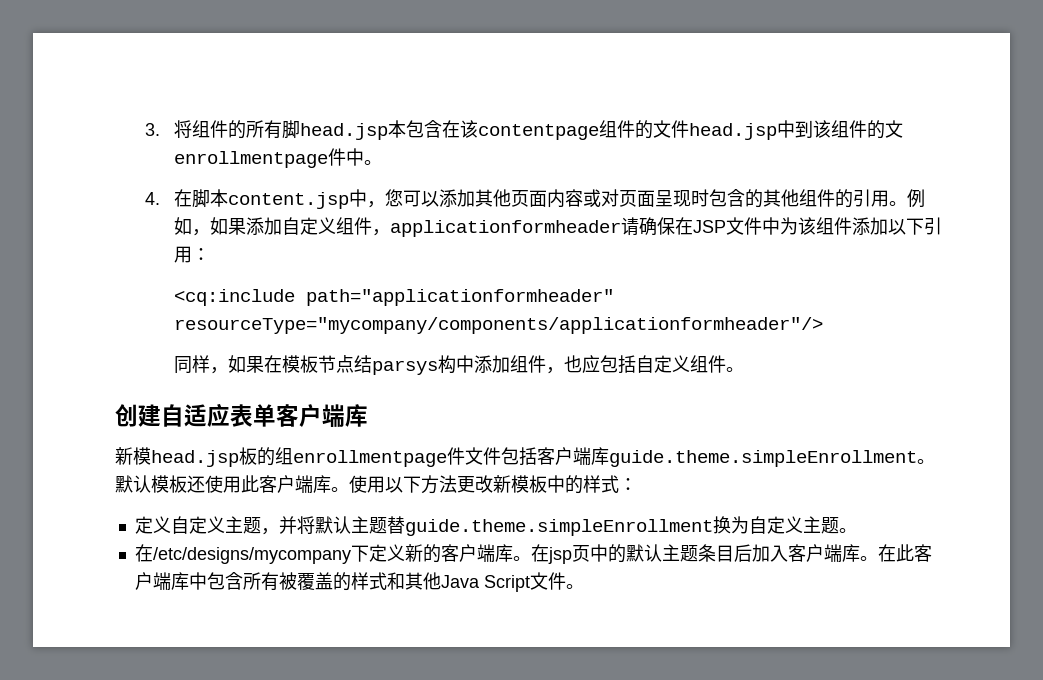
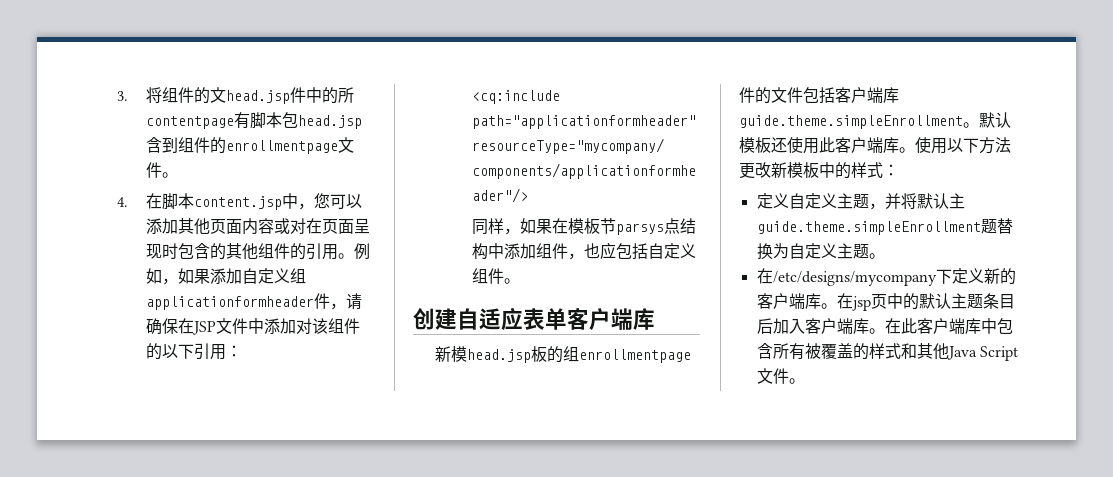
[246,120,904,140] [174,148,365,168] 所有脚head.jsp本包含在该contentpage组件的文件head.jsp中到该组件的文enrollmentpage件中 -> [210,87,355,104] [146,112,363,129] [146,137,355,154] [146,162,163,178] 文head.jsp件中的所contentpage有脚本包head.jsp含到组件的enrollmentpage文件
(620, 198) none -> [306,218,323,234] 在
[354,217,622,237] 件，applicationformheader -> [146,293,347,310] applicationformheader件，
[780,217,889,235] 为该组件添加 -> [264,318,361,334] [146,343,163,360] 添加对该组件的
[336,355,439,375] 点结parsys -> [616,218,697,235] parsys点结
(465, 456) none -> [755,87,771,104] 的
[368,516,713,536] 题替guide.theme.simpleEnrollment -> [756,218,1013,235] guide.theme.simpleEnrollment题替

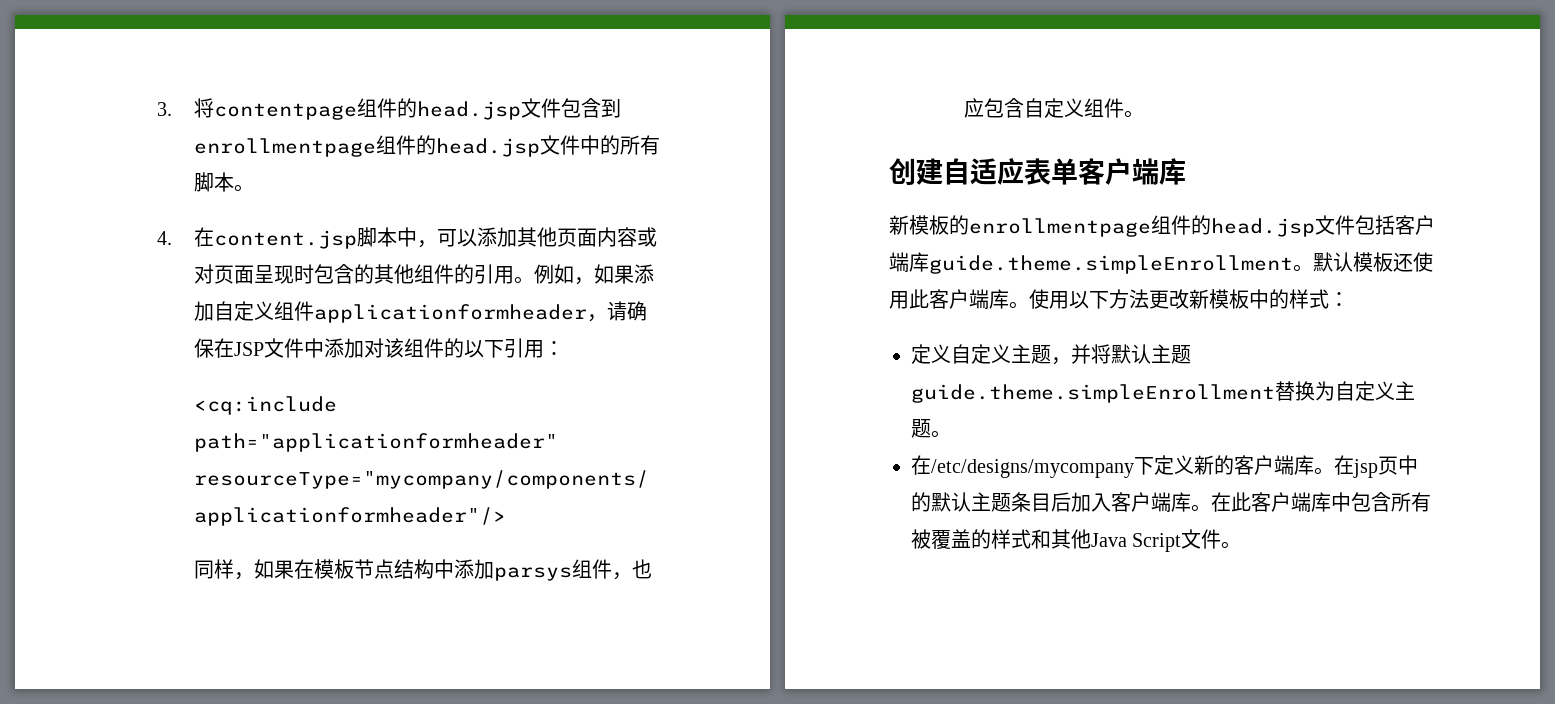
[162,87,355,104] [146,112,363,129] [146,137,355,154] [146,162,163,178] 组件的文head.jsp件中的所contentpage有脚本包head.jsp含到组件的enrollmentpage文件 -> [214,98,622,120] [194,135,661,157] [194,172,235,192] contentpage组件的head.jsp文件包含到enrollmentpage组件的head.jsp文件中的所有脚本
[162,193,331,210] 脚本content.jsp中，您 -> [214,227,438,249] content.jsp脚本中，
[306,218,323,234] 在 -> (215, 274) none
[146,293,331,310] applicationformheader件 -> [294,301,588,323] 件applicationformheader
[616,223,665,235] parsys -> (375, 569) none
(537, 251) none -> [494,567,573,581] parsys
[632,243,649,259] 括 -> [1004,98,1025,118] 含
[466,346,691,363] [739,87,771,104] head.jsp板的组enrollmentpage件的 -> [929,215,1315,237] 板的enrollmentpage组件的head.jsp
[756,219,997,235] guide.theme.simpleEnrollment题 -> [1171,345,1191,364] [911,384,1275,403] 题guide.theme.simpleEnrollment

